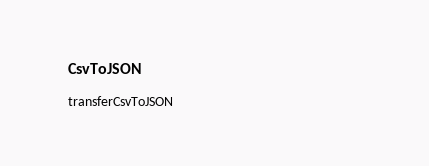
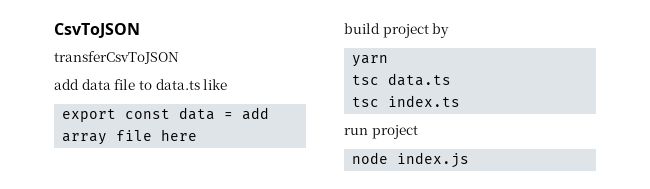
(173, 101) none -> [54,79,228,90] [62,107,270,122] [62,129,198,145] [344,23,450,38] [352,55,389,67] [352,73,452,86] [352,95,461,107] [344,125,418,139] [352,152,470,168] // add data file to data.ts like // export const data = add array file here // build project by // yarn // tsc data.ts // tsc index.ts // run project // node index.js

